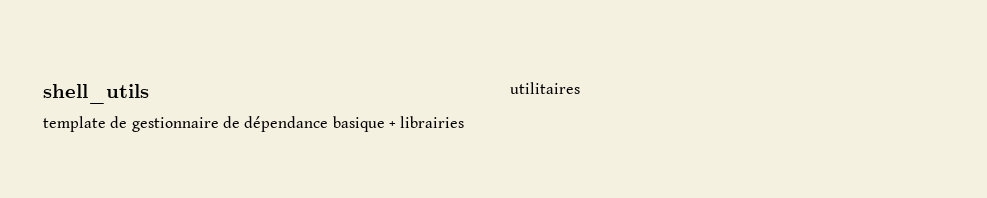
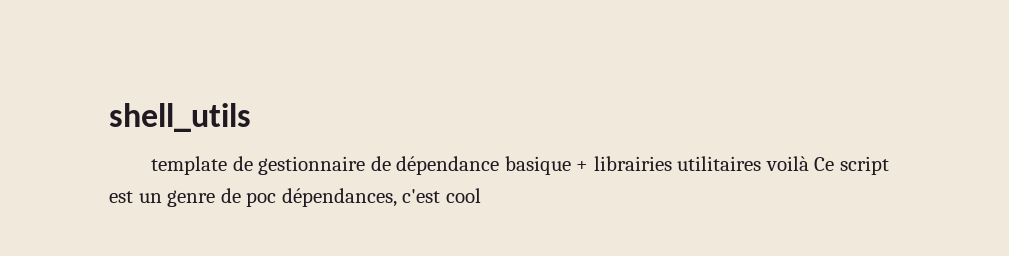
(580, 88) none -> [765,156,890,175] [109,188,481,207] voilà Ce script est un genre de poc dépendances, c'est cool

